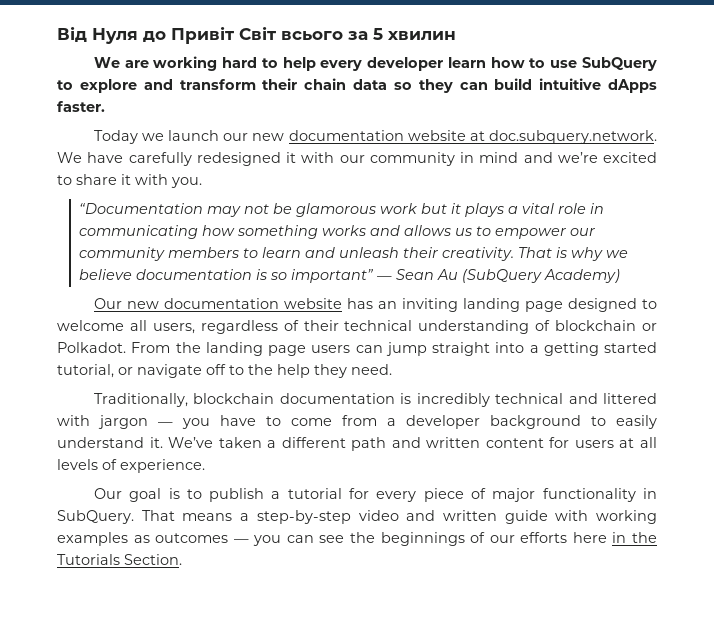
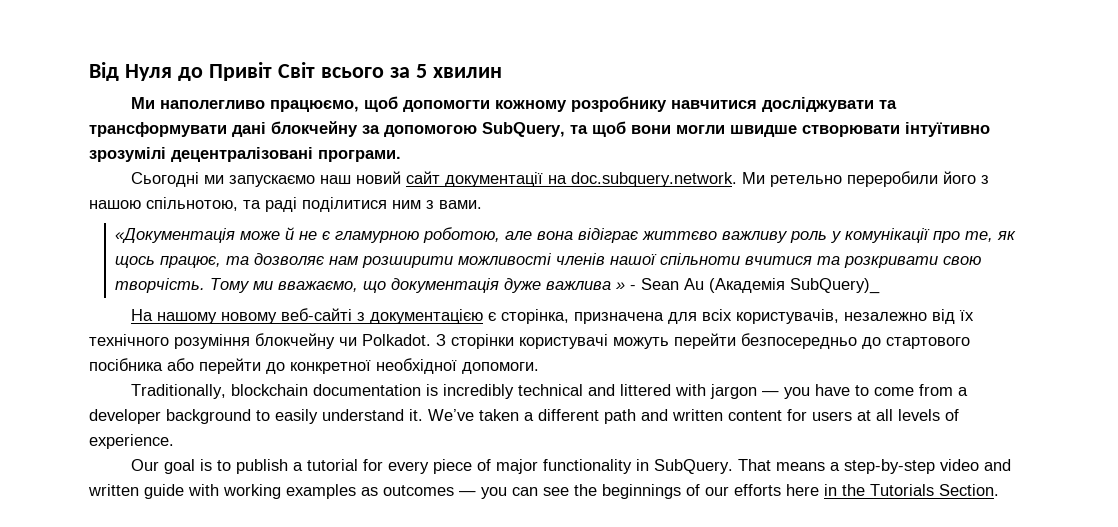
[93,56,658,71] [57,78,657,93] [57,101,105,112] [93,130,657,144] [57,152,657,166] [57,174,202,188] [78,203,604,217] [78,225,596,239] [78,247,628,261] [78,269,620,283] [93,298,658,312] [57,320,657,334] [57,342,657,356] [57,364,392,378] We are working hard to help every developer learn how to use SubQuery to explore and transform their chain data so they can build intuitive dApps faster. // Today we launch our new documentation website at doc.subquery.network. We have carefully redesigned it with our community in mind and we’re excited to share it with you. // “Documentation may not be glamorous work but it plays a vital role in communicating how something works and allows us to empower our community members to learn and unleash their creativity. That is why we believe documentation is so important” — Sean Au (SubQuery Academy) // Our new documentation website has an inviting landing page designed to welcome all users, regardless of their technical understanding of blockchain or Polkadot. From the landing page users can jump straight into a getting started tutorial, or navigate off to the help they need. -> [130,96,897,112] [89,121,990,137] [89,147,401,162] [130,171,989,187] [89,197,482,212] [115,227,1017,243] [115,253,982,268] [115,278,881,294] [130,308,974,324] [89,333,970,349] [89,358,539,374] Ми наполегливо працюємо, щоб допомогти кожному розробнику навчитися досліджувати та трансформувати дані блокчейну за допомогою SubQuery, та щоб вони могли швидше створювати інтуїтивно зрозумілі децентралізовані програми. // Сьогодні ми запускаємо наш новий сайт документації на doc.subquery.network. Ми ретельно переробили його з нашою спільнотою, та раді поділитися ним з вами. // «Документація може й не є гламурною роботою, але вона відіграє життєво важливу роль у комунікації про те, як щось працює, та дозволяє нам розширити можливості членів нашої спільноти вчитися та розкривати свою творчість. Тому ми вважаємо, що документація дуже важлива » - Sean Au (Академія SubQuery)_ // На нашому новому веб-сайті з документацією є сторінка, призначена для всіх користувачів, незалежно від їх технічного розуміння блокчейну чи Polkadot. З сторінки користувачі можуть перейти безпосередньо до стартового посібника або перейти до конкретної необхідної допомоги.

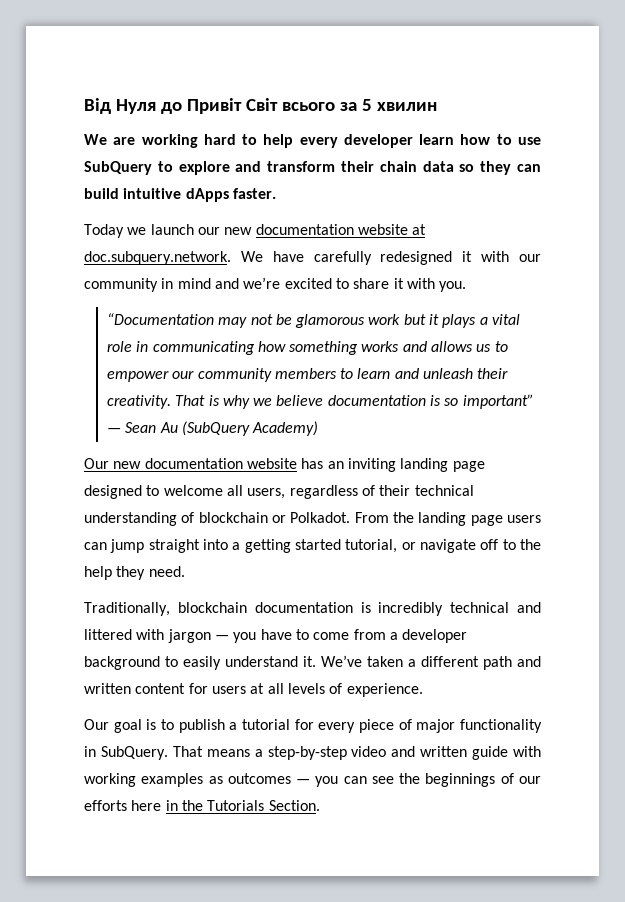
[130,96,897,112] [89,121,990,137] [89,147,401,162] [130,171,989,187] [89,197,482,212] [115,227,1017,243] [115,253,982,268] [115,278,881,294] [130,308,974,324] [89,333,970,349] [89,358,539,374] Ми наполегливо працюємо, щоб допомогти кожному розробнику навчитися досліджувати та трансформувати дані блокчейну за допомогою SubQuery, та щоб вони могли швидше створювати інтуїтивно зрозумілі децентралізовані програми. // Сьогодні ми запускаємо наш новий сайт документації на doc.subquery.network. Ми ретельно переробили його з нашою спільнотою, та раді поділитися ним з вами. // «Документація може й не є гламурною роботою, але вона відіграє життєво важливу роль у комунікації про те, як щось працює, та дозволяє нам розширити можливості членів нашої спільноти вчитися та розкривати свою творчість. Тому ми вважаємо, що документація дуже важлива » - Sean Au (Академія SubQuery)_ // На нашому новому веб-сайті з документацією є сторінка, призначена для всіх користувачів, незалежно від їх технічного розуміння блокчейну чи Polkadot. З сторінки користувачі можуть перейти безпосередньо до стартового посібника або перейти до конкретної необхідної допомоги. -> [84,134,541,148] [84,161,541,175] [84,188,276,202] [84,224,427,238] [84,251,541,265] [84,277,467,292] [106,313,521,328] [106,341,508,355] [106,368,509,382] [106,394,534,409] [106,421,319,436] [84,458,485,472] [84,485,474,499] [84,512,541,526] [84,539,541,553] [84,566,185,580] We are working hard to help every developer learn how to use SubQuery to explore and transform their chain data so they can build intuitive dApps faster. // Today we launch our new documentation website at doc.subquery.network. We have carefully redesigned it with our community in mind and we’re excited to share it with you. // “Documentation may not be glamorous work but it plays a vital role in communicating how something works and allows us to empower our community members to learn and unleash their creativity. That is why we believe documentation is so important” — Sean Au (SubQuery Academy) // Our new documentation website has an inviting landing page designed to welcome all users, regardless of their technical understanding of blockchain or Polkadot. From the landing page users can jump straight into a getting started tutorial, or navigate off to the help they need.

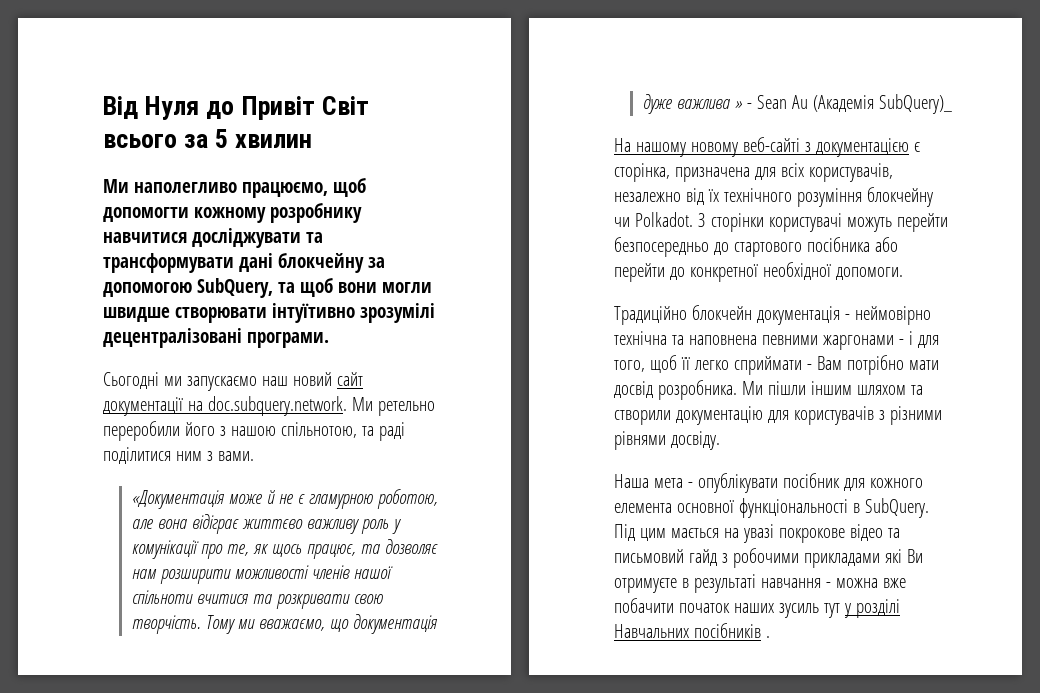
[84,134,541,148] [84,161,541,175] [84,188,276,202] [84,224,427,238] [84,251,541,265] [84,277,467,292] [106,313,521,328] [106,341,508,355] [106,368,509,382] [106,394,534,409] [106,421,319,436] [84,458,485,472] [84,485,474,499] [84,512,541,526] [84,539,541,553] [84,566,185,580] [84,602,541,616] [84,629,468,643] [84,655,541,670] [84,683,423,697] [84,719,542,733] [84,746,541,760] [84,773,541,787] [84,800,320,811] We are working hard to help every developer learn how to use SubQuery to explore and transform their chain data so they can build intuitive dApps faster. // Today we launch our new documentation website at doc.subquery.network. We have carefully redesigned it with our community in mind and we’re excited to share it with you. // “Documentation may not be glamorous work but it plays a vital role in communicating how something works and allows us to empower our community members to learn and unleash their creativity. That is why we believe documentation is so important” — Sean Au (SubQuery Academy) // Our new documentation website has an inviting landing page designed to welcome all users, regardless of their technical understanding of blockchain or Polkadot. From the landing page users can jump straight into a getting started tutorial, or navigate off to the help they need. // Traditionally, blockchain documentation is incredibly technical and littered with jargon — you have to come from a developer background to easily understand it. We’ve taken a different path and written content for users at all levels of experience. // Our goal is to publish a tutorial for every piece of major functionality in SubQuery. That means a step-by-step video and written guide with working examples as outcomes — you can see the beginnings of our efforts here in the Tutorials Section. -> [103,178,366,198] [103,203,362,223] [103,228,323,248] [103,253,385,273] [103,278,432,298] [103,303,435,323] [103,328,329,348] [103,372,363,391] [103,396,435,416] [103,421,405,441] [103,447,254,464] [132,489,439,509] [132,514,402,534] [132,539,439,559] [132,565,394,584] [132,590,384,609] [132,614,439,634] [643,94,953,114] [614,137,920,157] [614,163,893,182] [614,187,933,207] [614,212,948,232] [614,237,898,257] [614,262,903,282] [614,305,931,325] [614,331,939,350] [614,355,939,375] [614,380,923,400] [614,406,942,425] [614,431,720,450] [614,473,923,493] [614,498,929,518] [614,524,900,543] [614,548,923,568] [614,574,906,593] [614,598,900,618] [614,623,770,638] Ми наполегливо працюємо, щоб допомогти кожному розробнику навчитися досліджувати та трансформувати дані блокчейну за допомогою SubQuery, та щоб вони могли швидше створювати інтуїтивно зрозумілі децентралізовані програми. // Сьогодні ми запускаємо наш новий сайт документації на doc.subquery.network. Ми ретельно переробили його з нашою спільнотою, та раді поділитися ним з вами. // «Документація може й не є гламурною роботою, але вона відіграє життєво важливу роль у комунікації про те, як щось працює, та дозволяє нам розширити можливості членів нашої спільноти вчитися та розкривати свою творчість. Тому ми вважаємо, що документація дуже важлива » - Sean Au (Академія SubQuery)_ // На нашому новому веб-сайті з документацією є сторінка, призначена для всіх користувачів, незалежно від їх технічного розуміння блокчейну чи Polkadot. З сторінки користувачі можуть перейти безпосередньо до стартового посібника або перейти до конкретної необхідної допомоги. // Традиційно блокчейн документація - неймовірно технічна та наповнена певними жаргонами - і для того, щоб її легко сприймати - Вам потрібно мати досвід розробника. Ми пішли іншим шляхом та створили документацію для користувачів з різними рівнями досвіду. // Наша мета - опублікувати посібник для кожного елемента основної функціональності в SubQuery. Під цим мається на увазі покрокове відео та письмовий гайд з робочими прикладами які Ви отримуєте в результаті навчання - можна вже побачити початок наших зусиль тут у розділі Навчальних посібників .

